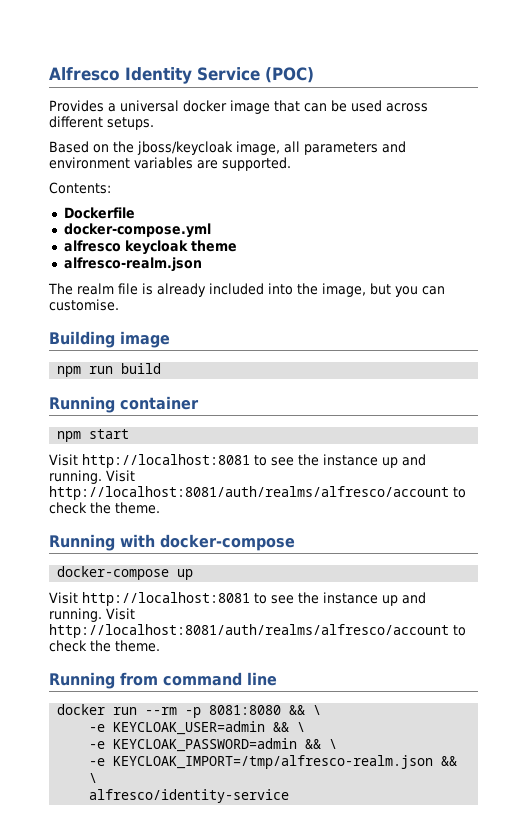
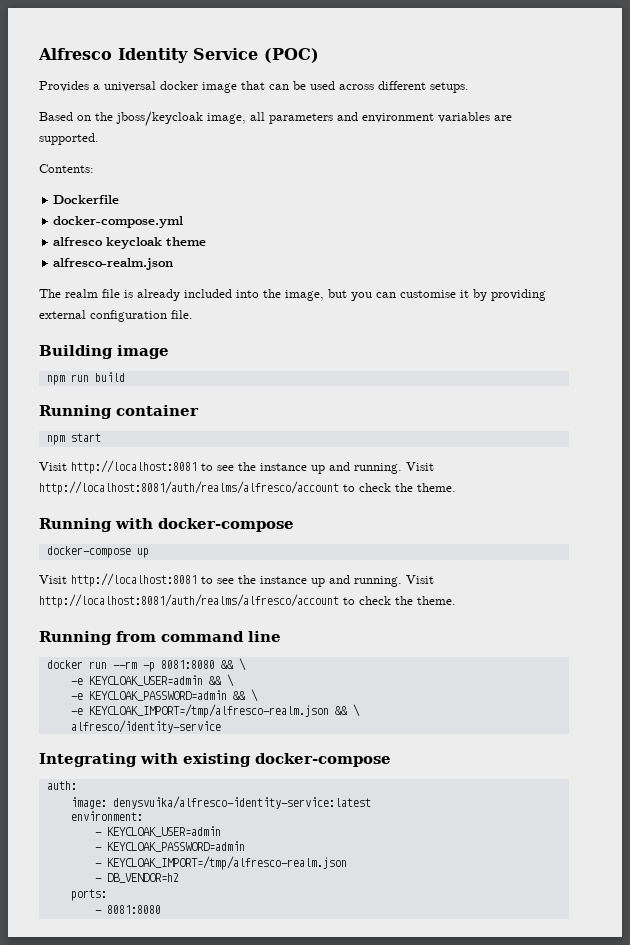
[49,299,119,311] customise. -> [400,289,546,301] [39,310,193,322] customise it by providing external configuration file.
(290, 796) none -> [39,753,391,767] [46,781,77,790] [70,796,371,809] [70,811,143,821] [94,826,221,837] [94,841,245,852] [94,856,347,870] [94,873,179,883] [70,889,107,901] [94,905,161,914] // Integrating with existing docker-compose // auth: // image: denysvuika/alfresco-identity-service:latest // environment: // - KEYCLOAK_USER=admin // - KEYCLOAK_PASSWORD=admin // - KEYCLOAK_IMPORT=/tmp/alfresco-realm.json // - DB_VENDOR=h2 // ports: // - 8081:8080

